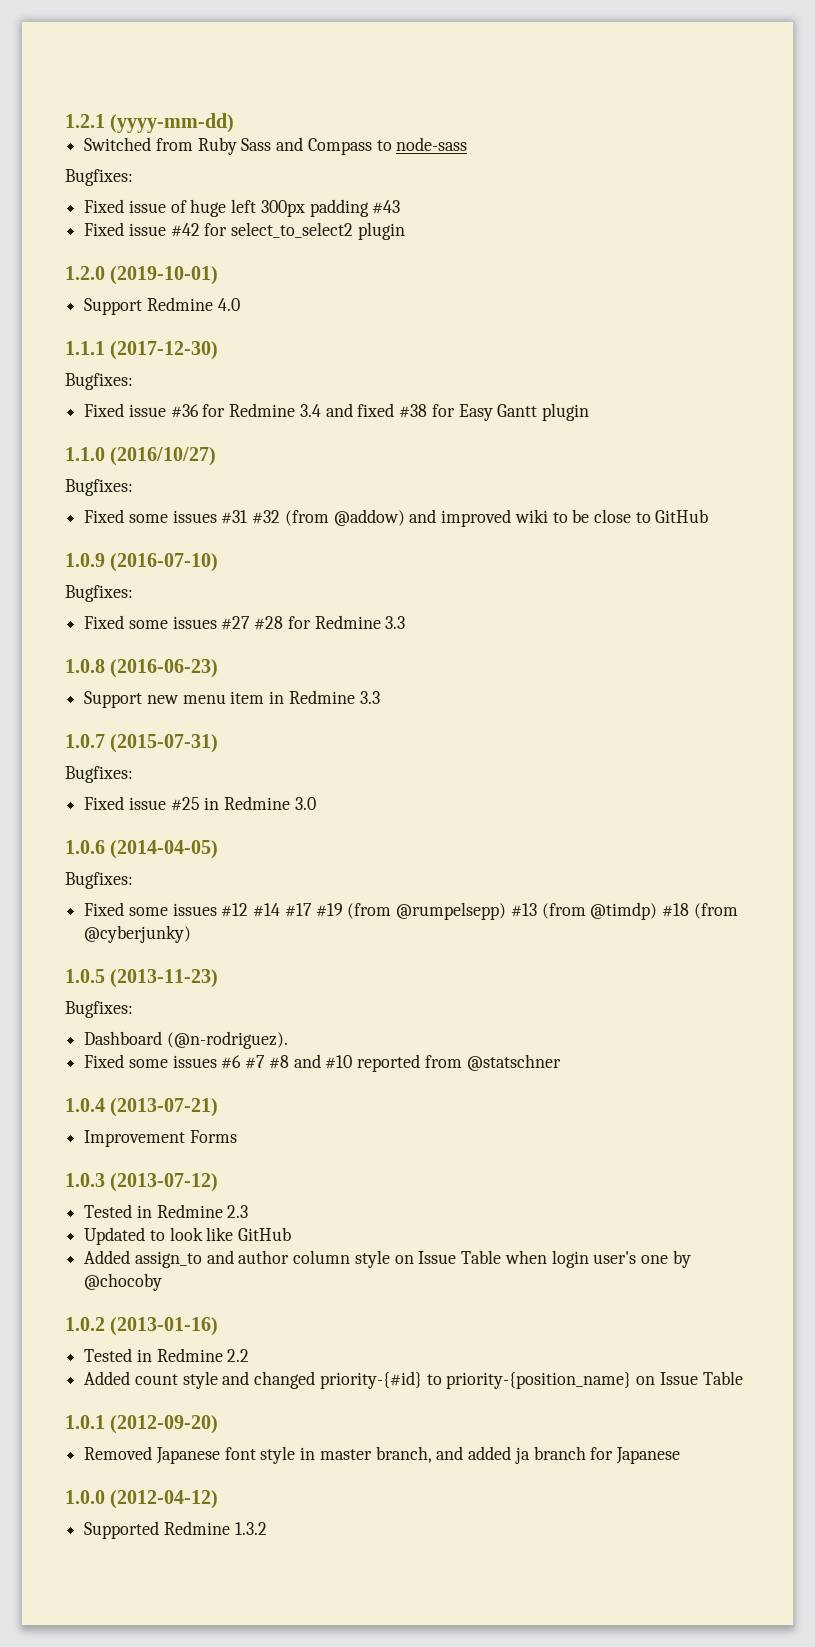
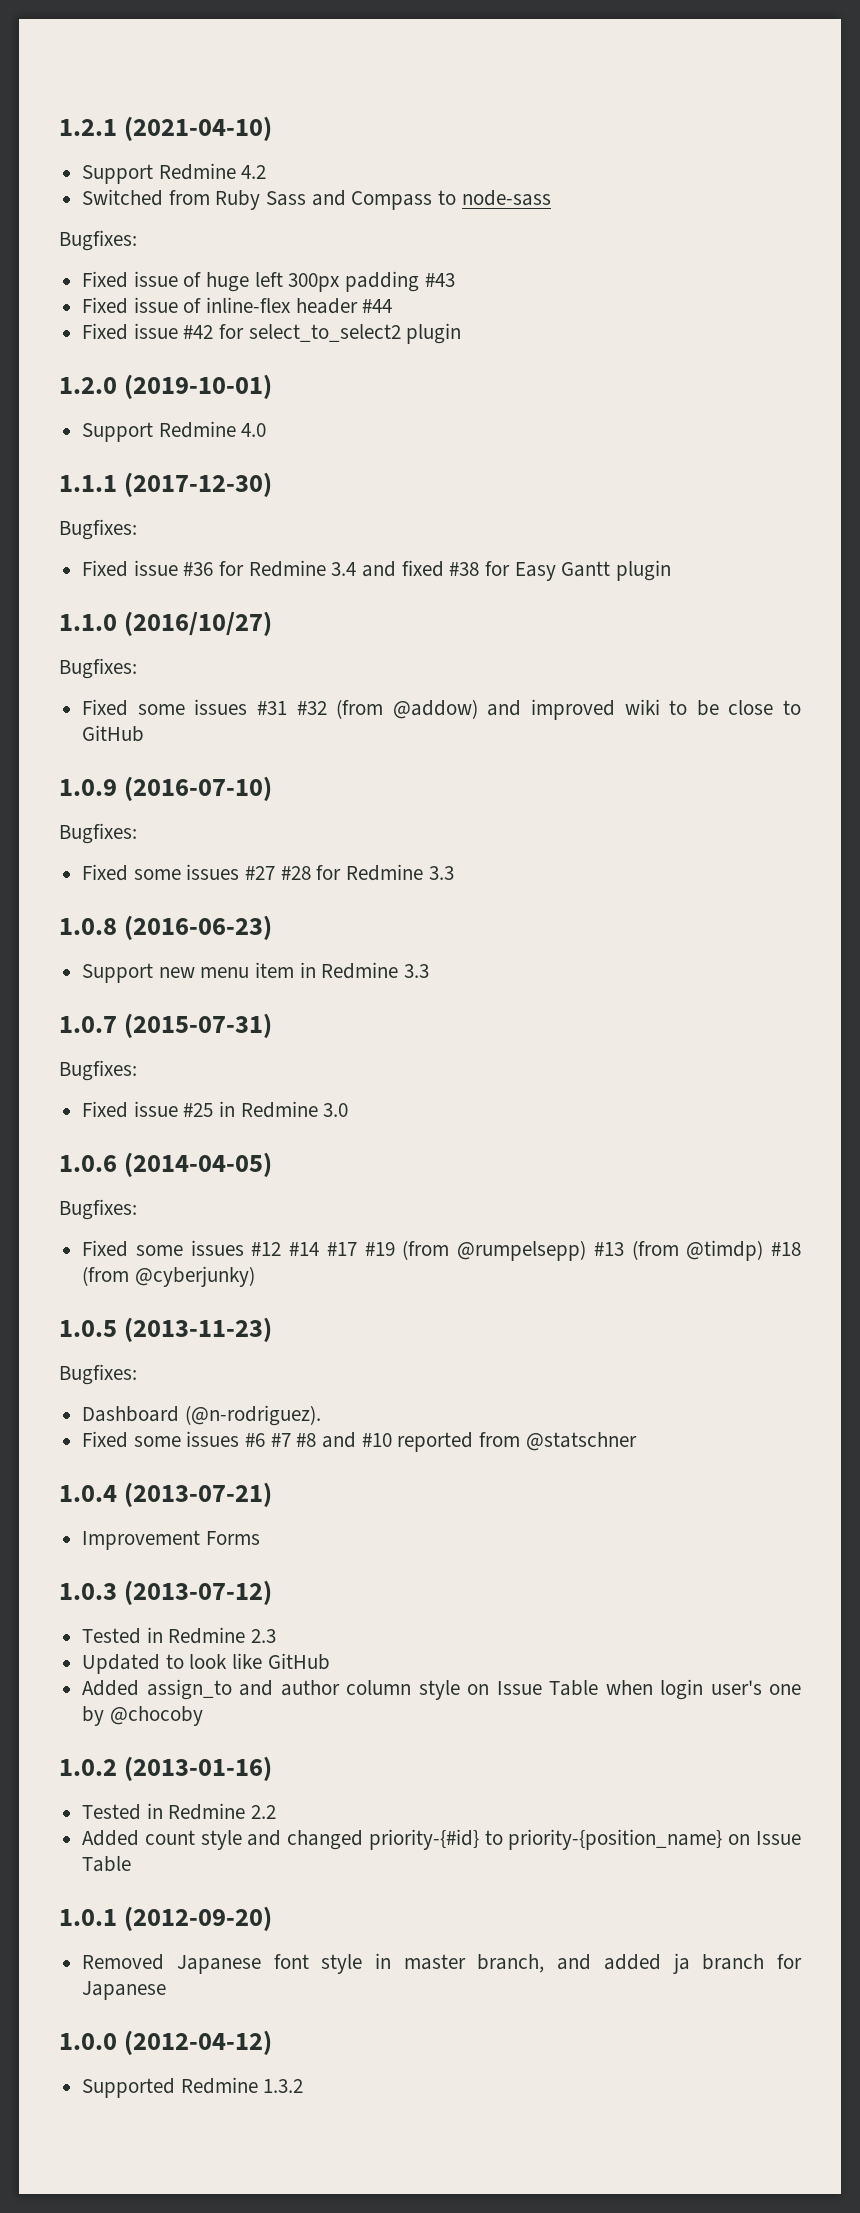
[110,113,235,133] (yyyy-mm-dd) -> [124,116,273,141] [82,163,267,184] (2021-04-10) // Support Redmine 4.2
(401, 207) none -> [82,297,393,314] // Fixed issue of inline-flex header #44

